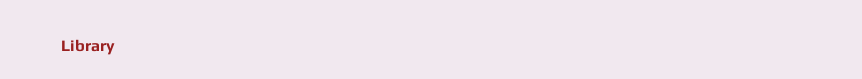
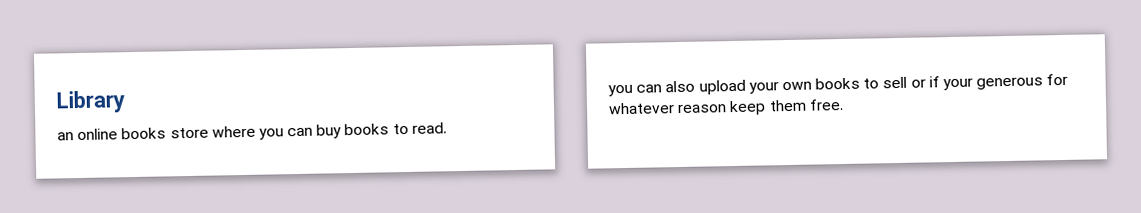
(115, 47) none -> [57,122,447,141] [608,73,1069,97] [608,99,844,116] // an online books store where you can buy books to read. // you can also upload your own books to sell or if your generous for whatever reason keep them free.

